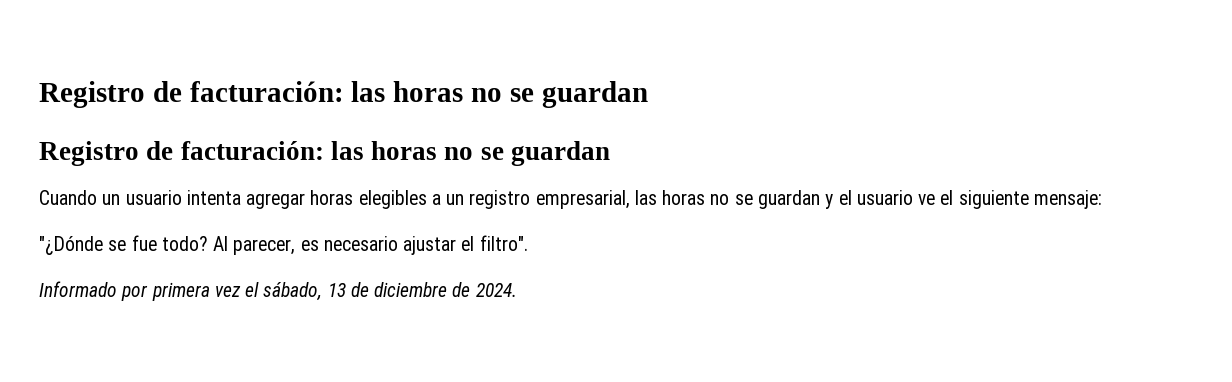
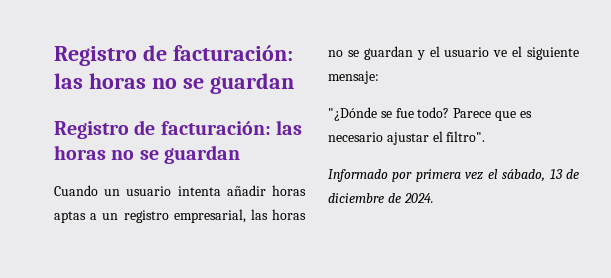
[246,190,427,209] agregar horas elegibles -> [226,185,306,196] [54,211,86,223] añadir horas aptas
[213,236,296,255] Al parecer, -> [453,108,516,121] Parece que

